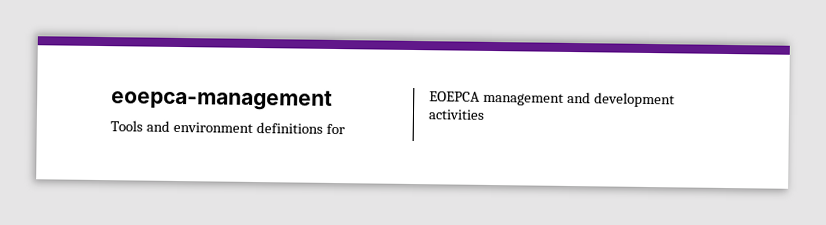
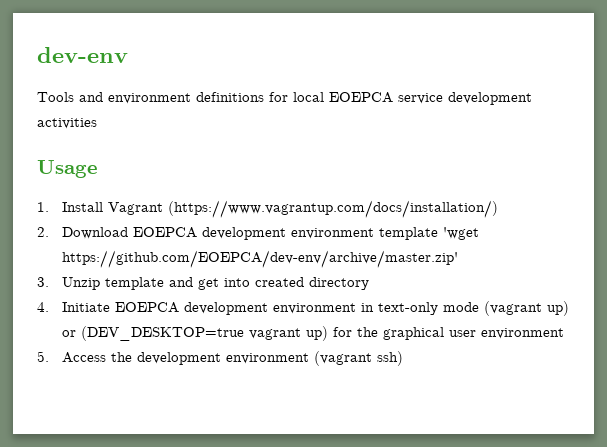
[111,88,333,111] eoepca-management -> [37,47,128,63] dev-env
[429,91,591,106] EOEPCA management and -> [293,92,443,104] local EOEPCA service
(485, 114) none -> [37,160,98,178] [37,200,498,218] [37,227,479,240] [61,250,458,268] [37,277,369,290] [37,301,569,316] [61,326,564,341] [37,351,403,366] // Usage // 1. Install Vagrant (https://www.vagrantup.com/docs/installation/) // 2. Download EOEPCA development environment template 'wget https://github.com/EOEPCA/dev-env/archive/master.zip' // 3. Unzip template and get into created directory // 4. Initiate EOEPCA development environment in text-only mode (vagrant up) or (DEV_DESKTOP=true vagrant up) for the graphical user environment // 5. Access the development environment (vagrant ssh)

